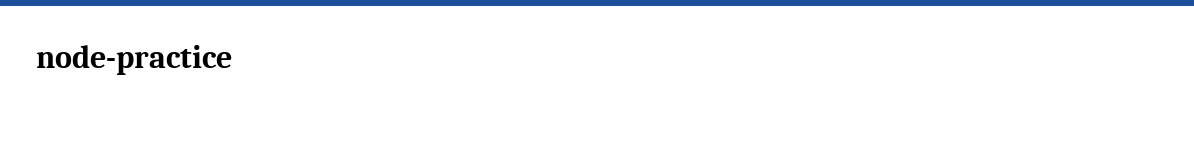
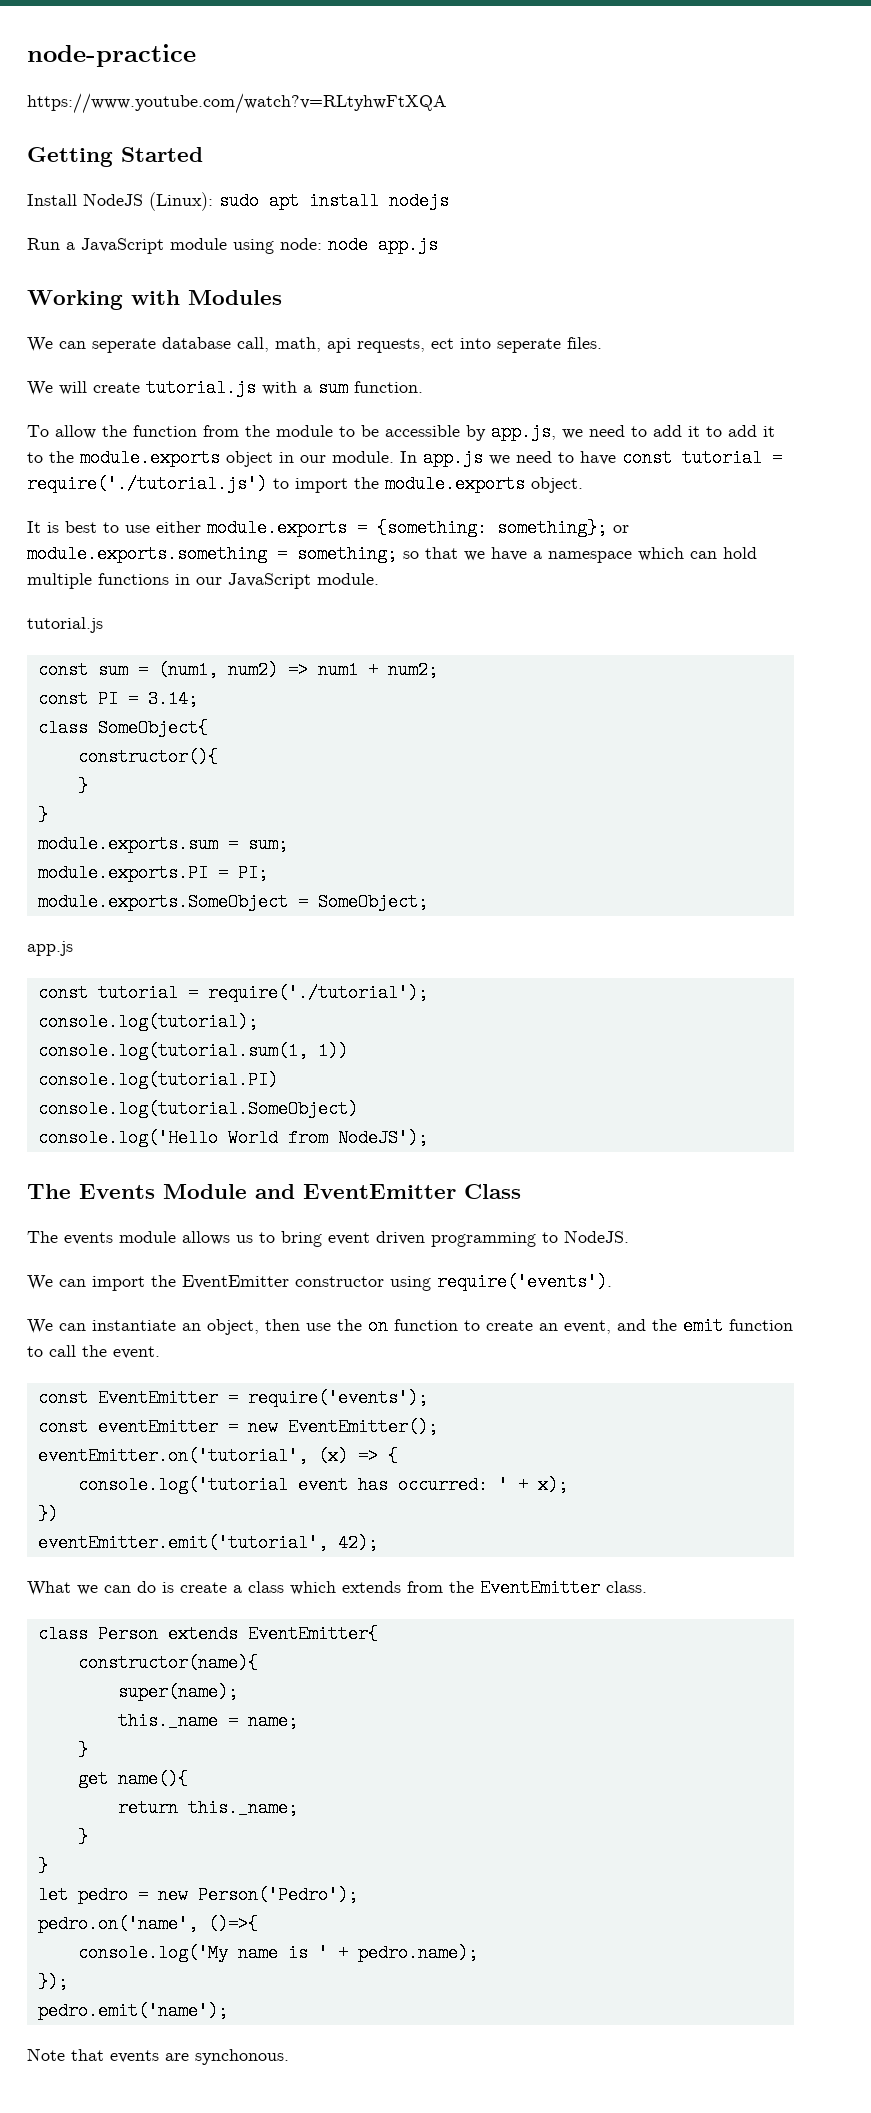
(232, 60) none -> [27,93,447,114] [27,147,203,167] [27,192,449,211] [27,236,438,254] [27,290,282,310] [27,337,602,353] [27,379,423,397] [27,423,775,441] [27,449,782,467] [27,475,583,493] [27,519,629,537] [27,545,757,563] [27,573,379,589] [27,617,103,633] [37,661,438,679] [37,690,198,708] [37,719,208,737] [77,748,218,766] [77,777,88,795] [37,806,48,824] [37,835,288,853] [37,864,268,882] [37,893,428,911] [27,941,73,956] [37,984,428,1002] [37,1013,258,1031] [37,1042,348,1060] [37,1071,278,1089] [37,1100,358,1118] [37,1129,428,1147] [27,1184,521,1199] [27,1230,629,1247] [27,1273,612,1291] [27,1317,793,1335] [27,1345,160,1359] [37,1389,428,1407] [37,1418,438,1436] [37,1447,398,1465] [77,1476,568,1494] [37,1505,58,1523] [37,1534,378,1552] [27,1579,647,1597] [37,1625,378,1643] [77,1654,258,1672] [117,1683,238,1701] [117,1712,298,1730] [77,1741,88,1759] [77,1770,188,1788] [117,1799,298,1817] [77,1828,88,1846] [37,1857,48,1875] [37,1886,358,1904] [37,1915,258,1933] [77,1944,478,1962] [37,1973,68,1991] [37,2002,228,2020] [27,2048,289,2065] // https://www.youtube.com/watch?v=RLtyhwFtXQA // Getting Started // Install NodeJS (Linux): sudo apt install nodejs // Run a JavaScript module using node: node app.js // Working with Modules // We can seperate database call, math, api requests, ect into seperate files. // We will create tutorial.js with a sum function. // To allow the function from the module to be accessible by app.js, we need to add it to add it to the module.exports object in our module. In app.js we need to have const tutorial = require('./tutorial.js') to import the module.exports object. // It is best to use either module.exports = {something: something}; or module.exports.something = something; so that we have a namespace which can hold multiple functions in our JavaScript module. // tutorial.js // const sum = (num1, num2) => num1 + num2; // const PI = 3.14; // class SomeObject{ // constructor(){ // } // } // module.exports.sum = sum; // module.exports.PI = PI; // module.exports.SomeObject = SomeObject; // app.js // const tutorial = require('./tutorial'); // console.log(tutorial); // console.log(tutorial.sum(1, 1)) // console.log(tutorial.PI) // console.log(tutorial.SomeObject) // console.log('Hello World from NodeJS'); // The Events Module and EventEmitter Class // The events module allows us to bring event driven programming to NodeJS. // We can import the EventEmitter constructor using require('events'). // We can instantiate an object, then use the on function to create an event, and the emit function to call the event. // const EventEmitter = require('events'); // const eventEmitter = new EventEmitter(); // eventEmitter.on('tutorial', (x) => { // console.log('tutorial event has occurred: ' + x); // }) // eventEmitter.emit('tutorial', 42); // What we can do is create a class which extends from the EventEmitter class. // class Person extends EventEmitter{ // constructor(name){ // super(name); // this._name = name; // } // get name(){ // return this._name; // } // } // let pedro = new Person('Pedro'); // pedro.on('name', ()=>{ // console.log('My name is ' + pedro.name); // }); // pedro.emit('name'); // Note that events are synchonous.

